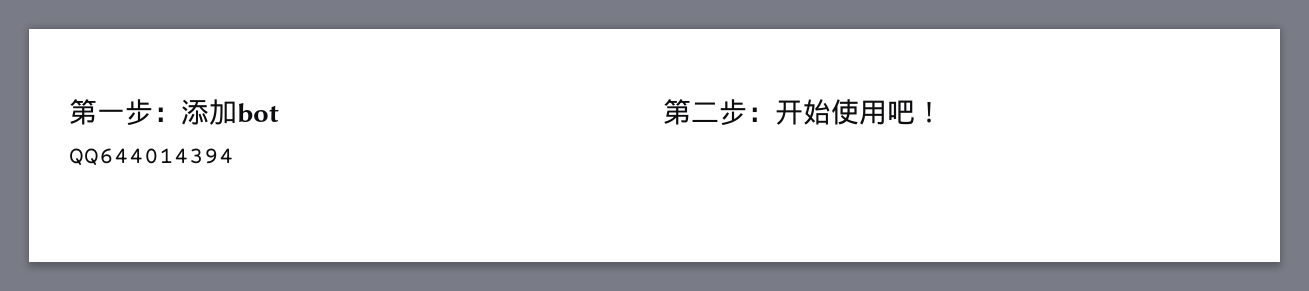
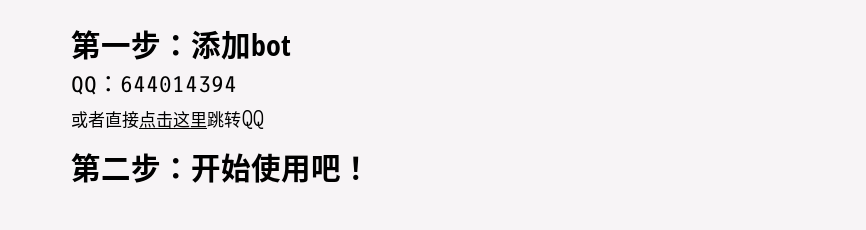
[69,148,234,166] QQ644014394 -> [71,76,237,95] [71,110,264,129] QQ：644014394 // 或者直接点击这里跳转QQ

